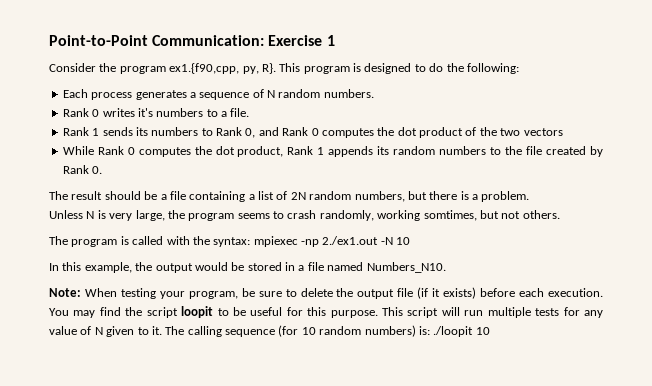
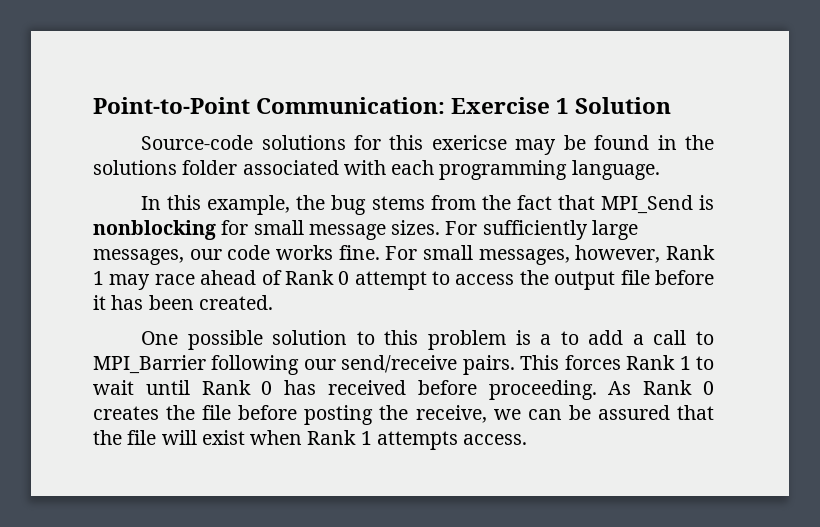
[49,63,519,74] [62,89,374,100] [62,108,250,117] [62,127,563,138] [62,146,603,157] [62,165,103,174] [49,191,530,202] [49,210,560,221] [49,236,411,247] [49,262,446,273] [49,287,603,299] [49,306,604,318] [49,325,490,337] // Consider the program ex1.{f90,cpp, py, R}. This program is designed to do the following: // Each process generates a sequence of N random numbers. // Rank 0 writes it's numbers to a file. // Rank 1 sends its numbers to Rank 0, and Rank 0 computes the dot product of the two vectors // While Rank 0 computes the dot product, Rank 1 appends its random numbers to the file created by Rank 0. // The result should be a file containing a list of 2N random numbers, but there is a problem. // Unless N is very large, the program seems to crash randomly, working somtimes, but not others. // The program is called with the syntax: mpiexec -np 2./ex1.out -N 10 // In this example, the output would be stored in a file named Numbers_N10. // Note: When testing your program, be sure to delete the output file (if it exists) before each execution. You may find the script loopit to be useful for this purpose. This script will run multiple tests for any value of N given to it. The calling sequence (for 10 random numbers) is: ./loopit 10 -> [575,97,672,114] [141,135,714,155] [93,160,660,180] [141,195,714,215] [93,220,638,240] [93,245,715,265] [93,270,714,290] [93,295,273,310] [141,330,714,350] [93,355,715,375] [93,380,714,400] [93,405,715,425] [93,430,528,450] Solution // Source-code solutions for this exericse may be found in the solutions folder associated with each programming language. // In this example, the bug stems from the fact that MPI_Send is nonblocking for small message sizes. For sufficiently large messages, our code works fine. For small messages, however, Rank 1 may race ahead of Rank 0 attempt to access the output file before it has been created. // One possible solution to this problem is a to add a call to MPI_Barrier following our send/receive pairs. This forces Rank 1 to wait until Rank 0 has received before proceeding. As Rank 0 creates the file before posting the receive, we can be assured that the file will exist when Rank 1 attempts access.

